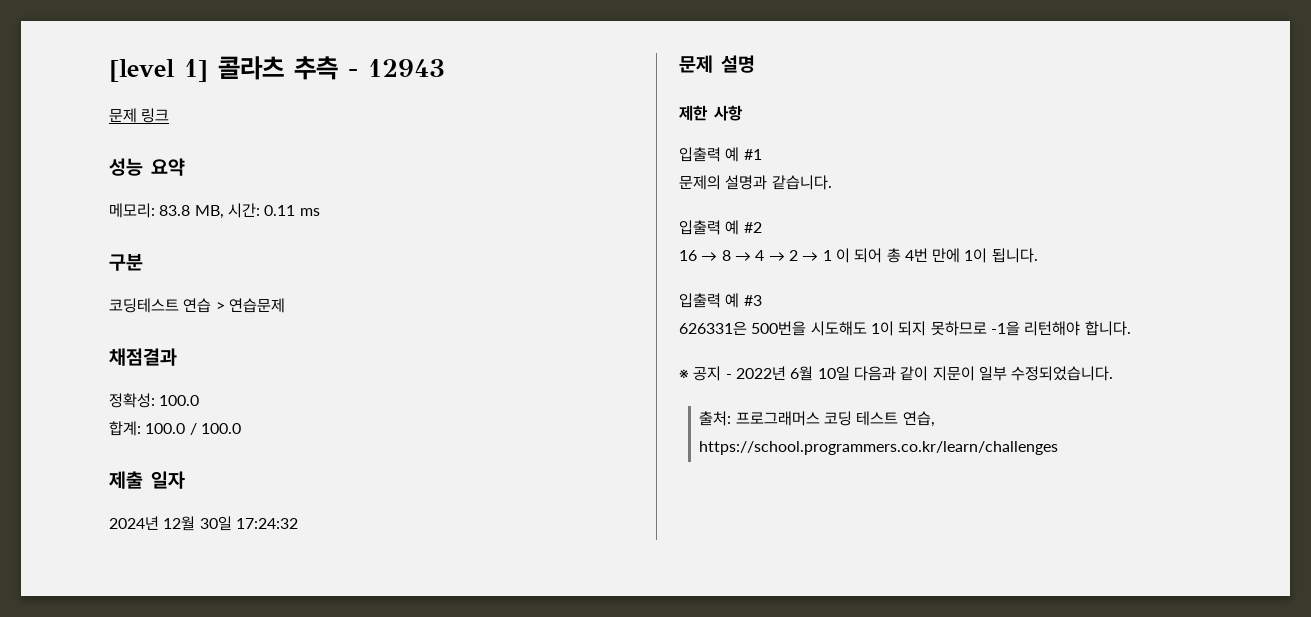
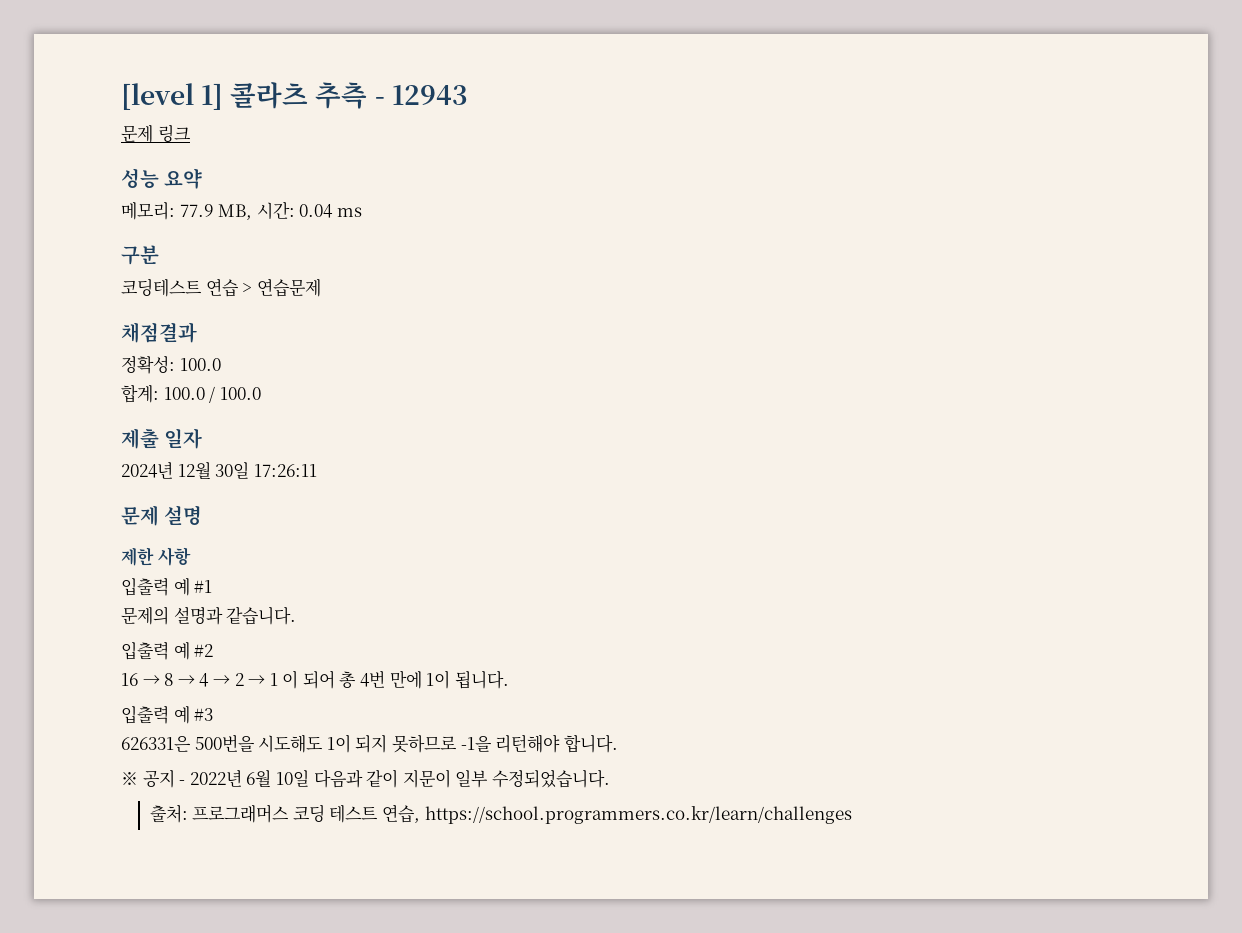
[159,205,191,216] 83.8 -> [179,204,214,217] 77.9
[264,205,296,216] 0.11 -> [299,204,334,218] 0.04
[235,518,298,529] 17:24:32 -> [253,464,317,477] 17:26:11

